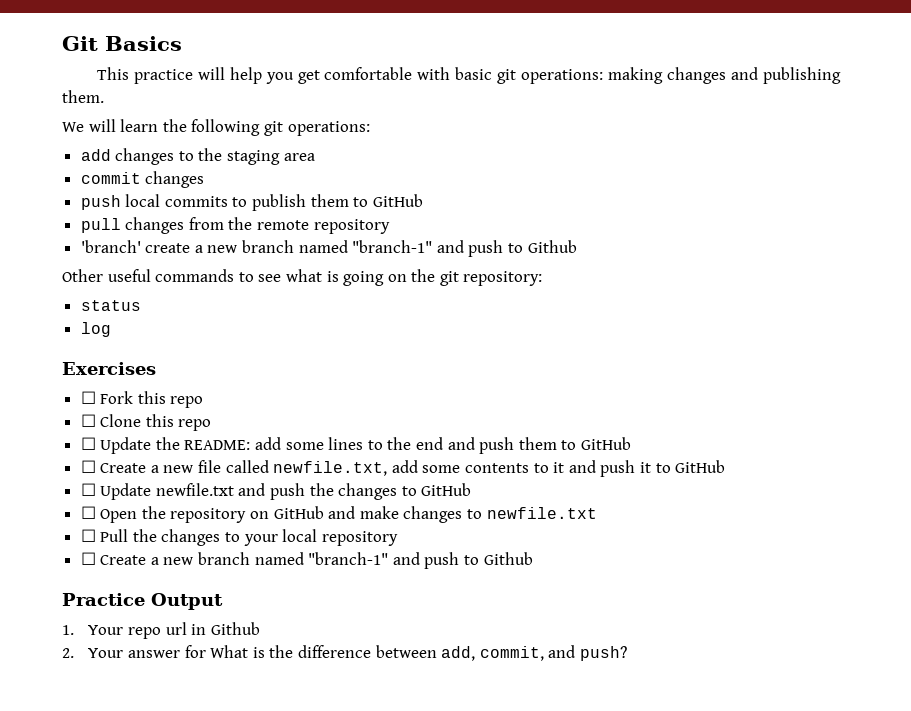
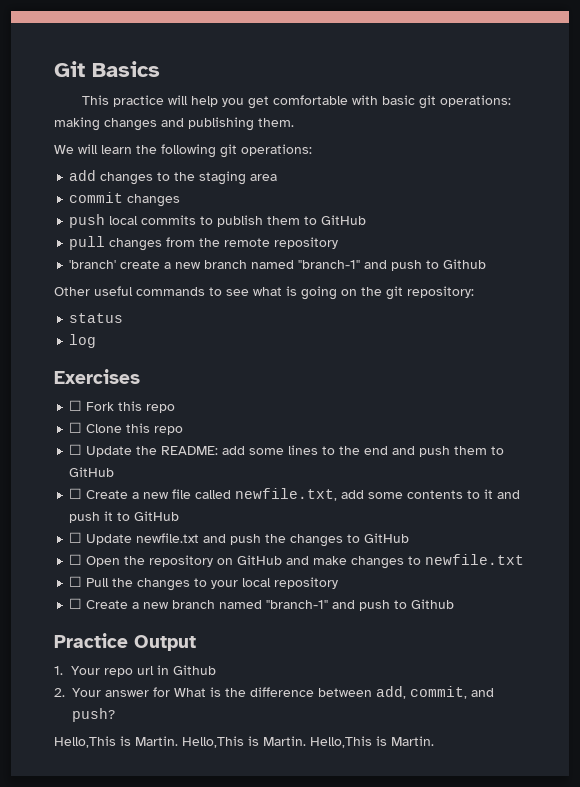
(627, 653) none -> [54,736,434,748] // Hello,This is Martin. Hello,This is Martin. Hello,This is Martin.

